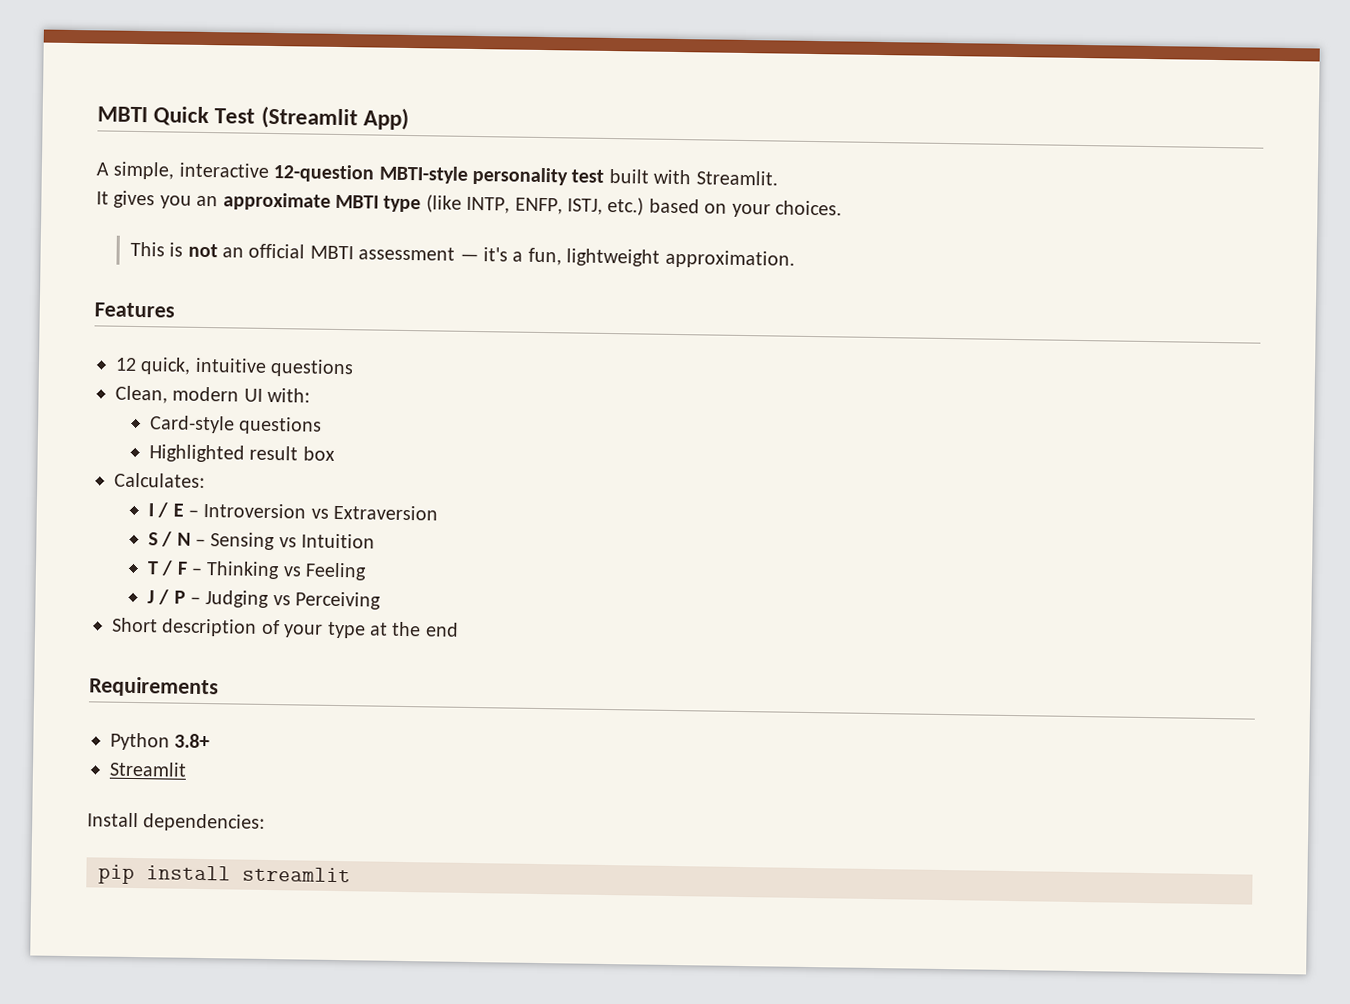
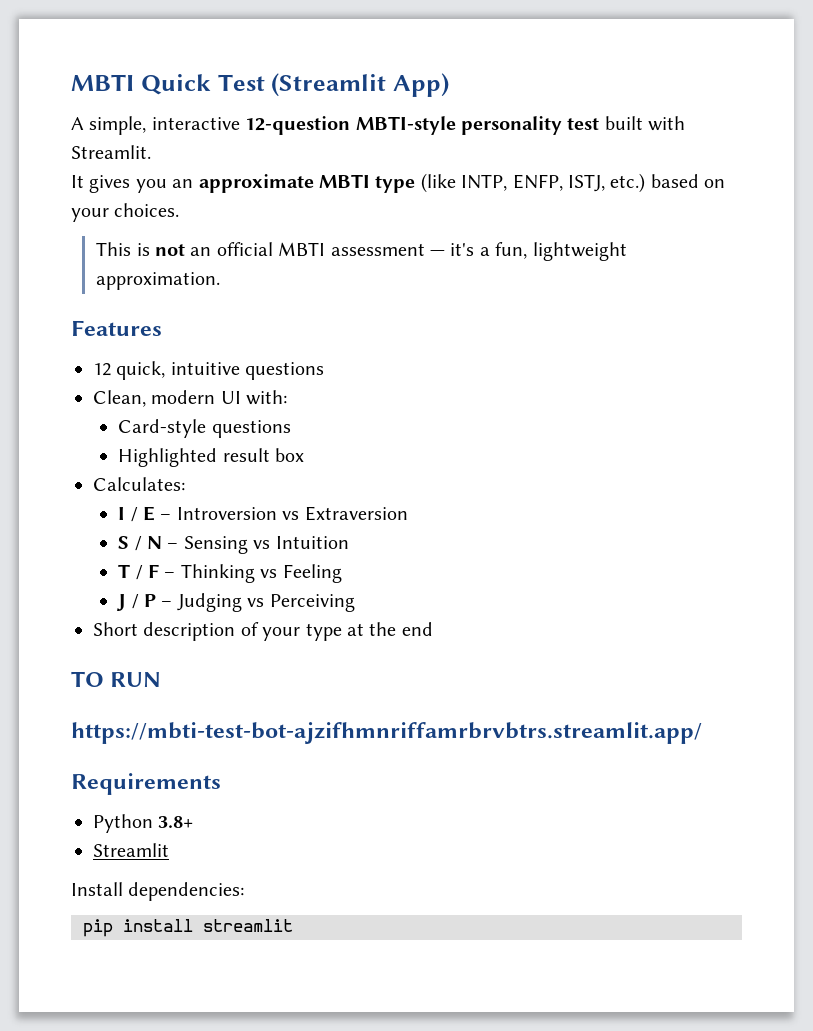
(459, 629) none -> [71,671,162,687] [71,722,702,744] // TO RUN // https://mbti-test-bot-ajzifhmnriffamrbrvbtrs.streamlit.app/

